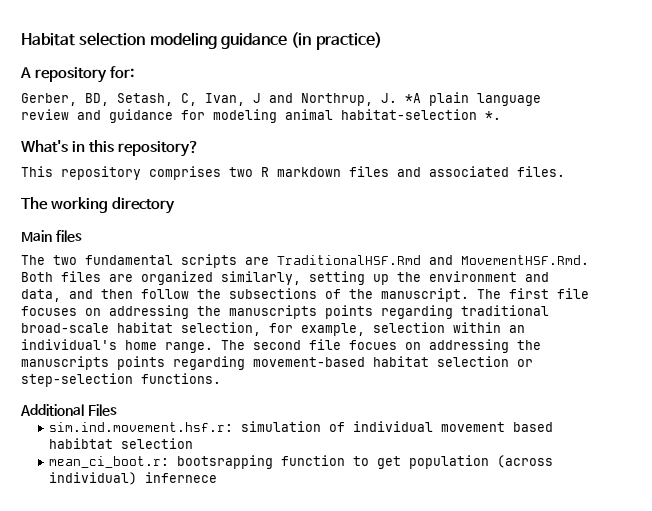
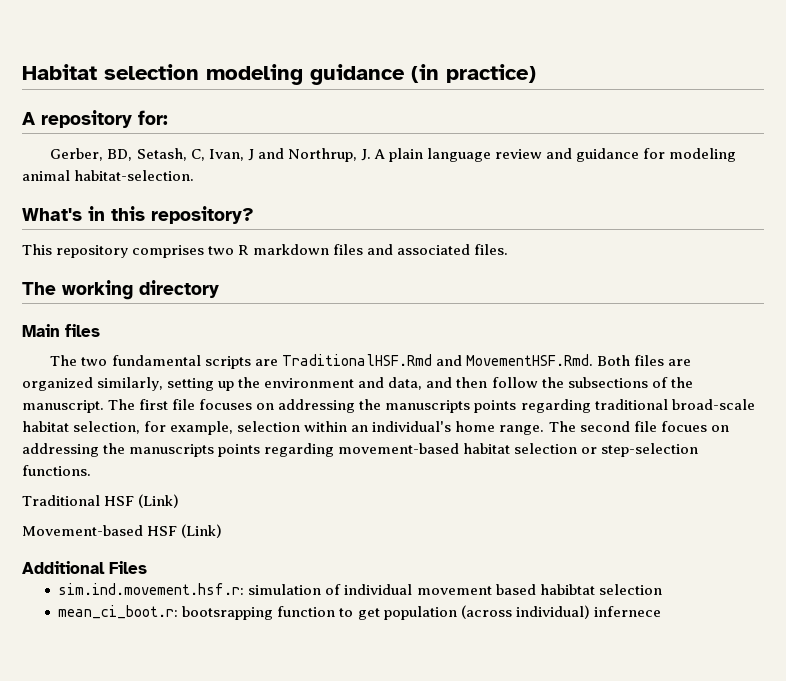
[405,93,421,103] *A -> [373,149,385,159] A
[341,109,501,120] habitat-selection *. -> [74,170,195,181] habitat-selection.
(221, 378) none -> [22,494,180,508] [22,524,223,538] // Traditional HSF (Link) // Movement-based HSF (Link)

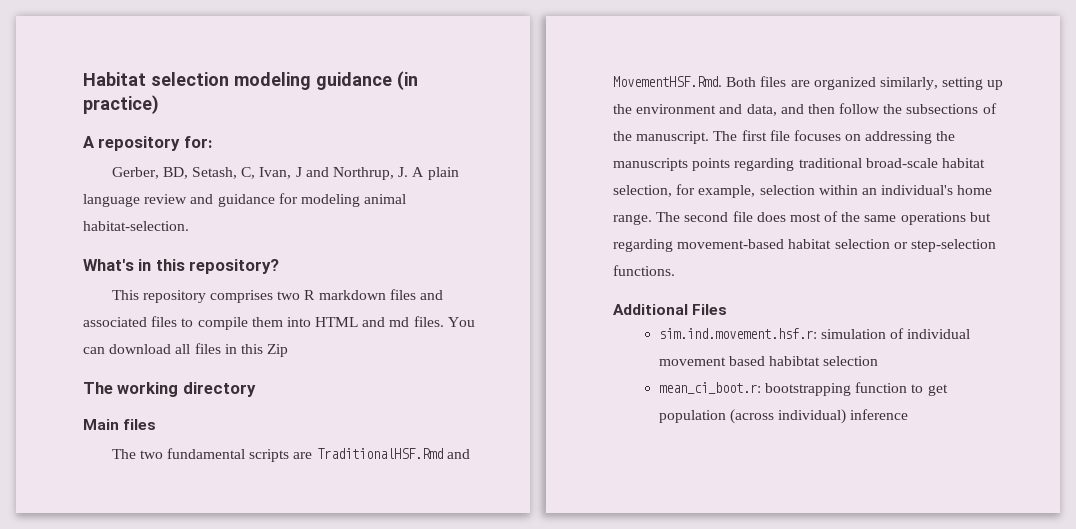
[474,244,509,255] files. -> [151,316,475,330] [83,343,289,357] files to compile them into HTML and md files. You can download all files in this Zip
[660,421,729,432] [22,443,261,457] focues on addressing the manuscripts points -> [756,211,991,225] does most of the same operations but
[22,494,180,508] [22,524,223,538] // Traditional HSF (Link) // Movement-based HSF (Link) -> (675, 270) none
[182,606,274,620] bootsrapping -> [764,383,851,396] bootstrapping
[593,606,661,617] infernece -> [850,409,909,420] inference

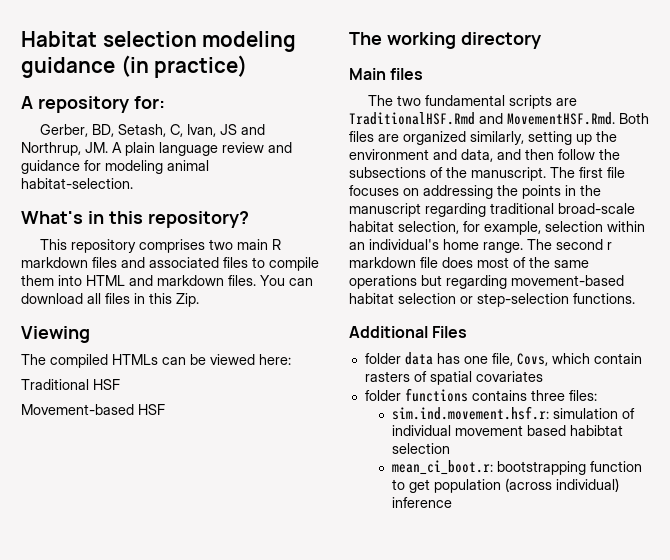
[295,167,302,177] J -> [220,124,238,135] JS
[398,167,409,177] J. -> [85,142,108,153] JM.
(301, 295) none -> [237,239,269,250] main
[389,317,410,327] md -> [157,275,224,286] markdown
[267,344,289,357] Zip -> [176,293,199,307] [21,326,90,343] [21,354,291,368] [21,379,120,390] [21,404,165,415] Zip. // Viewing // The compiled HTMLs can be viewed here: // Traditional HSF // Movement-based HSF
[613,158,731,171] manuscripts points -> [522,185,601,199] [349,203,421,217] points in the manuscript
(729, 217) none -> [607,242,612,250] [349,257,416,268] r markdown
(728, 309) none -> [364,352,642,366] [364,371,543,385] [364,388,597,402] // folder data has one file, Covs, which contain rasters of spatial covariates // folder functions contains three files:

